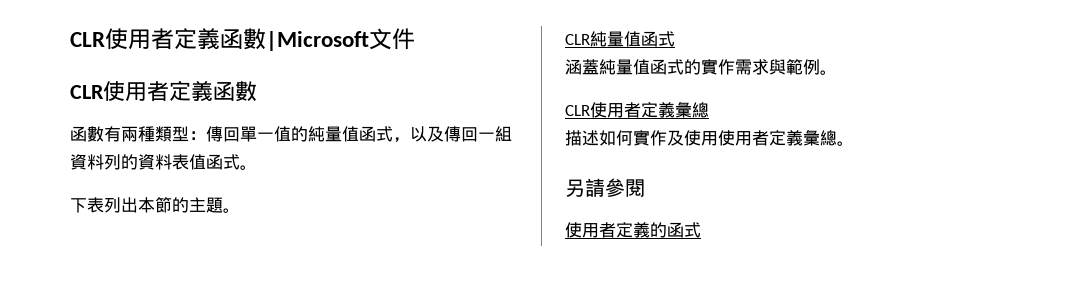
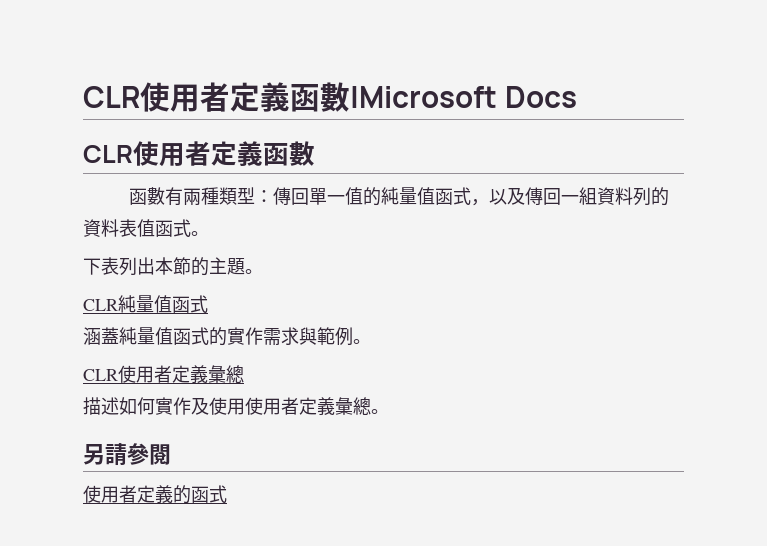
[369,28,415,50] 文件 -> [504,86,577,108] Docs

